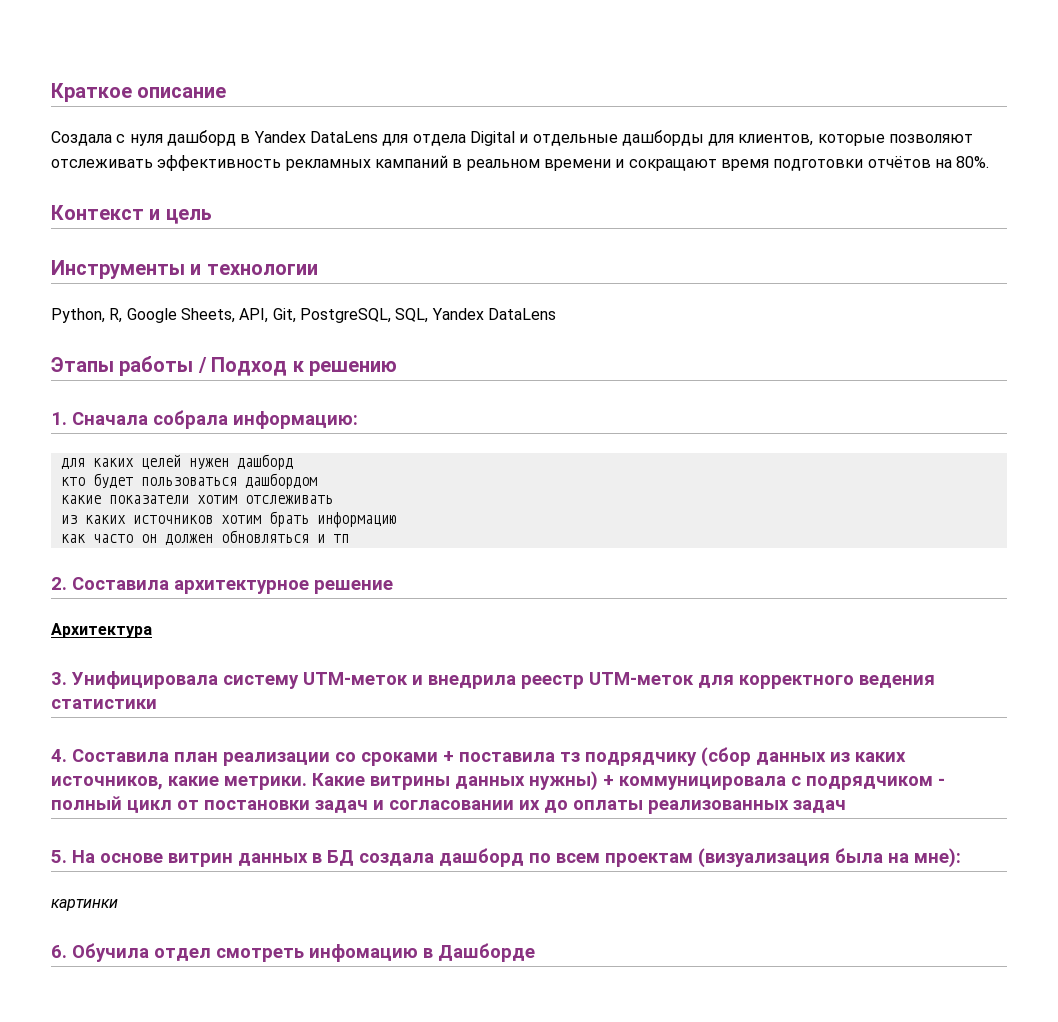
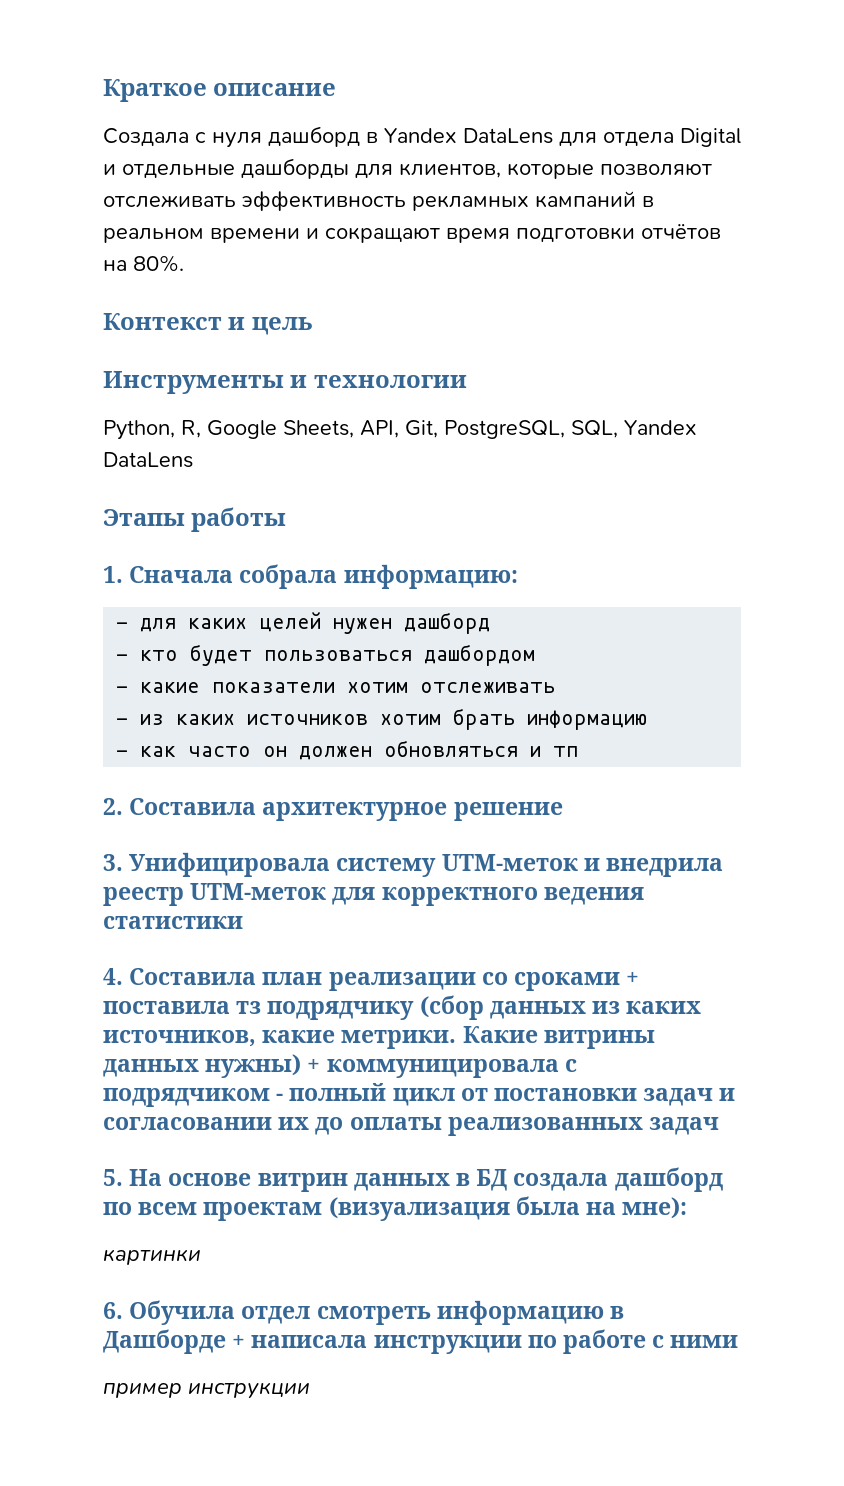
[197,357,397,376] / Подход к решению -> (287, 519) none
(358, 420) none -> [116,622,129,629] -
(293, 462) none -> [116,654,129,661] -
(317, 481) none -> [116,686,129,693] -
(333, 499) none -> [116,718,129,725] -
(397, 520) none -> [116,750,129,757] -
[51,623,152,638] // Архитектура -> (563, 811) none
[309,944,418,962] инфомацию -> [436,1300,604,1325] информацию
(535, 952) none -> [232,1329,739,1354] [103,1382,310,1399] + написала инструкции по работе с ними // пример инструкции

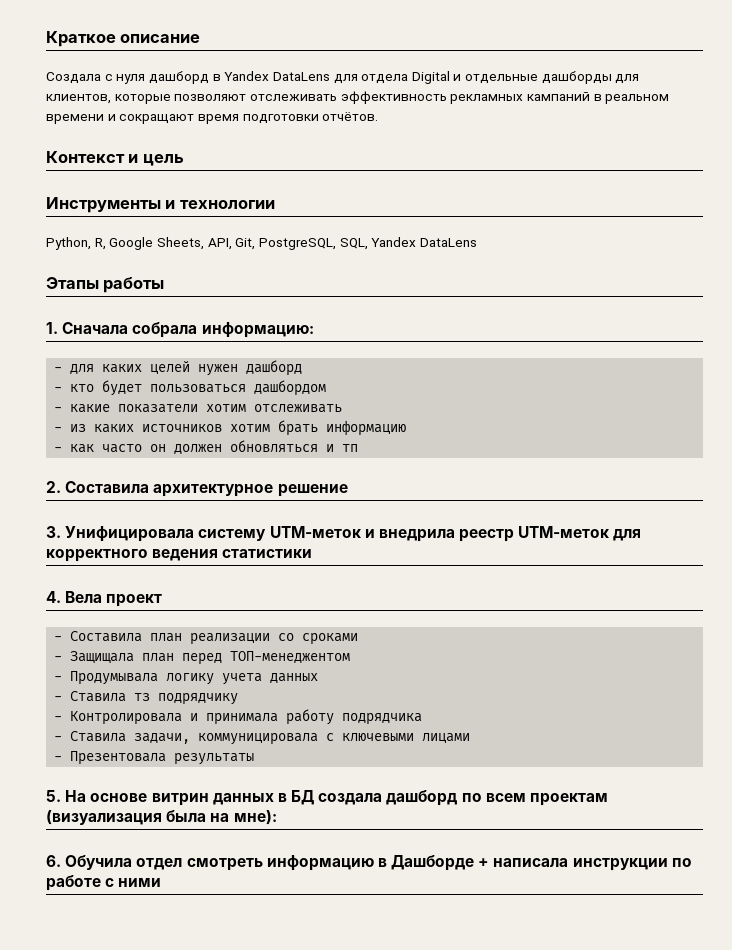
[641,224,721,239] [103,255,184,272] отчётов на 80%. -> [322,112,379,121] отчётов.
(123, 976) none -> [65,591,163,607] [54,636,63,641] Вела проект // -
[626,972,640,985] [103,995,702,1020] [103,1026,655,1049] [103,1054,577,1078] [103,1083,736,1107] [103,1117,720,1136] + поставила тз подрядчику (сбор данных из каких источников, какие метрики. Какие витрины данных нужны) + коммуницировала с подрядчиком - полный цикл от постановки задач и согласовании их до оплаты реализованных задач -> [54,651,351,665] [54,671,319,685] [54,691,239,705] [54,709,423,725] [54,731,471,745] [54,751,255,765] // - Защищала план перед ТОП-менеджентом // - Продумывала логику учета данных // - Ставила тз подрядчику // - Контролировала и принимала работу подрядчика // - Ставила задачи, коммуницировала с ключевыми лицами // - Презентовала результаты
[103,1249,201,1265] // картинки -> (277, 817) none
[103,1382,310,1399] // пример инструкции -> (162, 882) none

